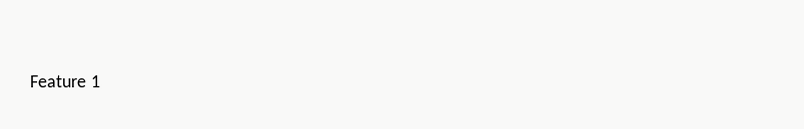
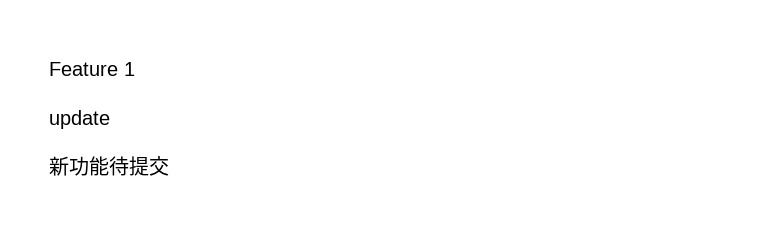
(101, 81) none -> [49,110,110,129] [49,156,169,176] // update // 新功能待提交

